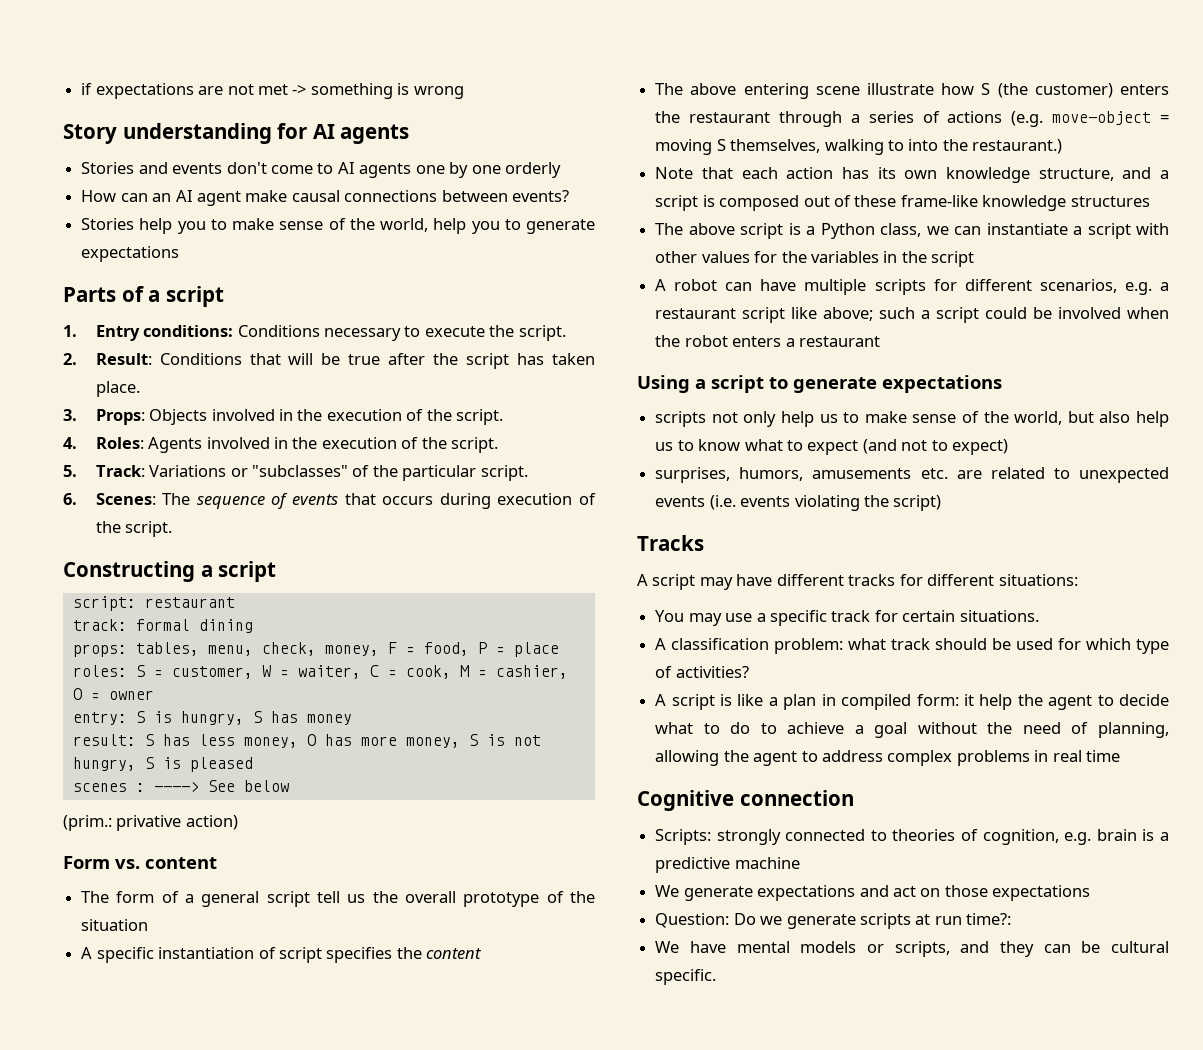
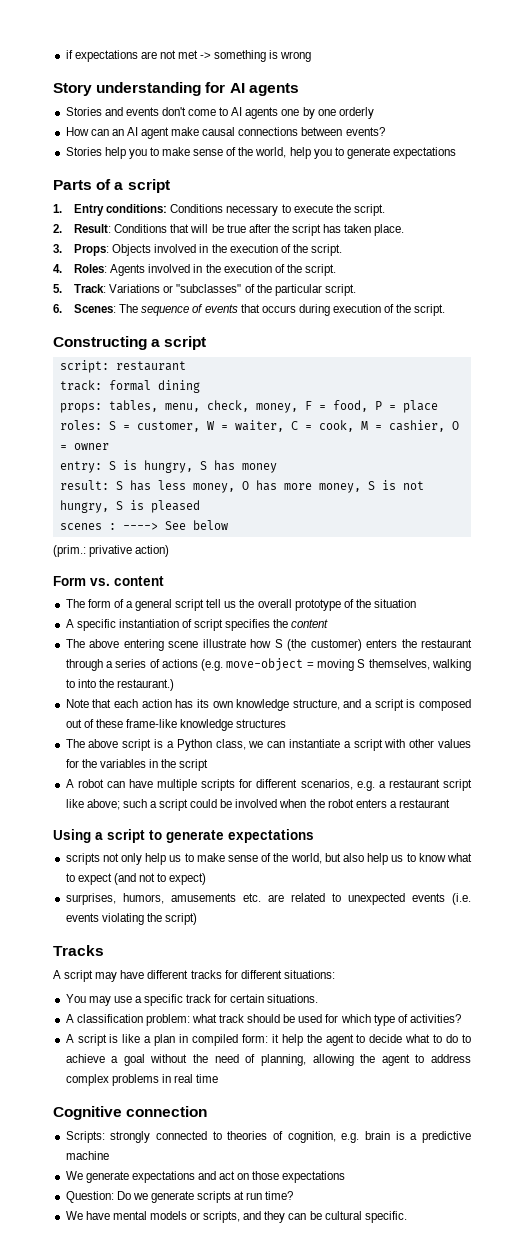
[966,913,1012,925] time?: -> [265,1191,294,1200] time?

